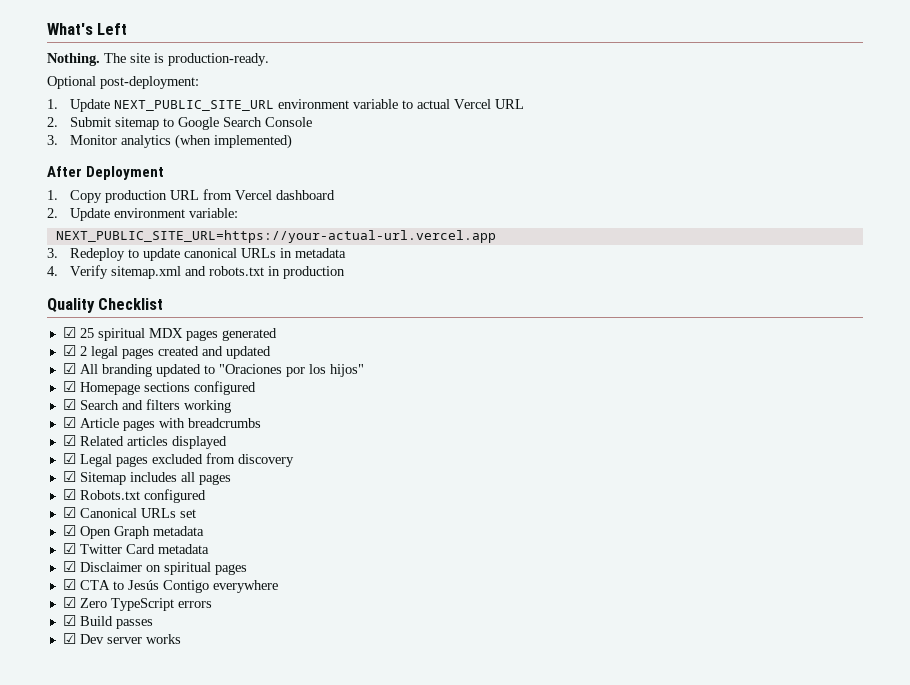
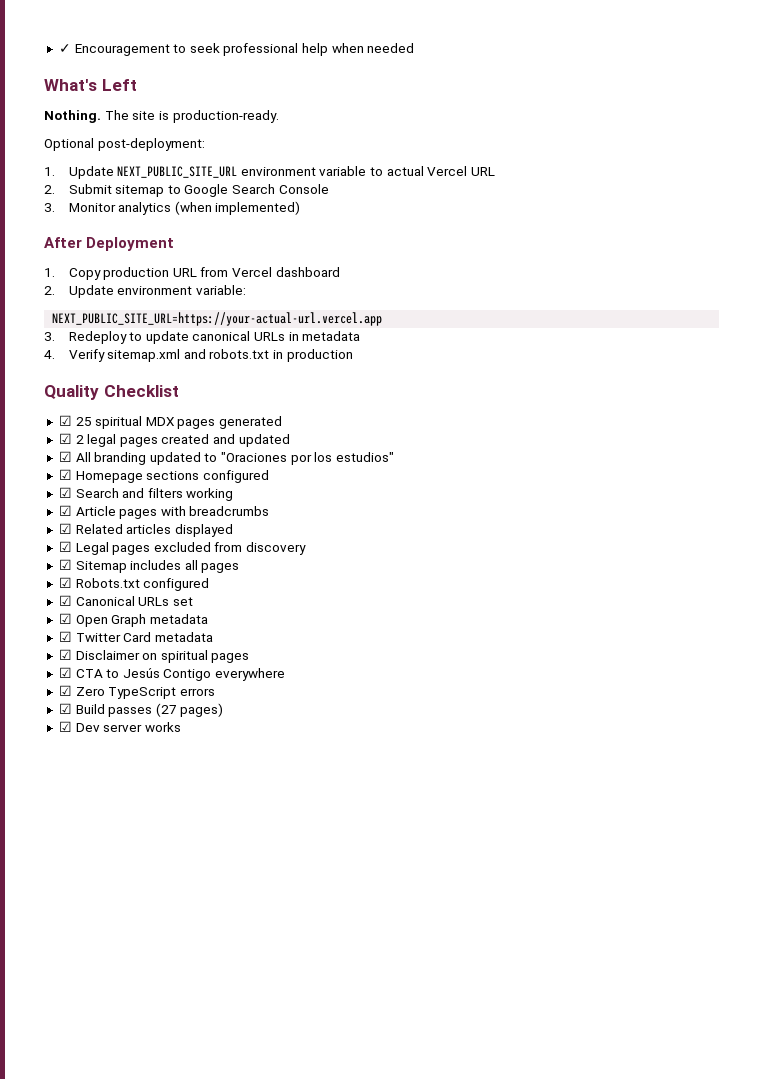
(47, 29) none -> [58,43,415,56] ✓ Encouragement to seek professional help when needed //
[329,364,364,377] hijos" -> [336,452,395,462] estudios"
(153, 624) none -> [155,703,224,717] (27 pages)

